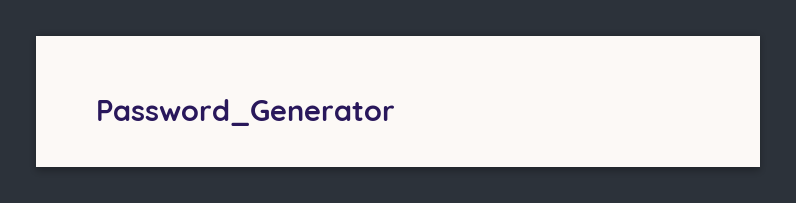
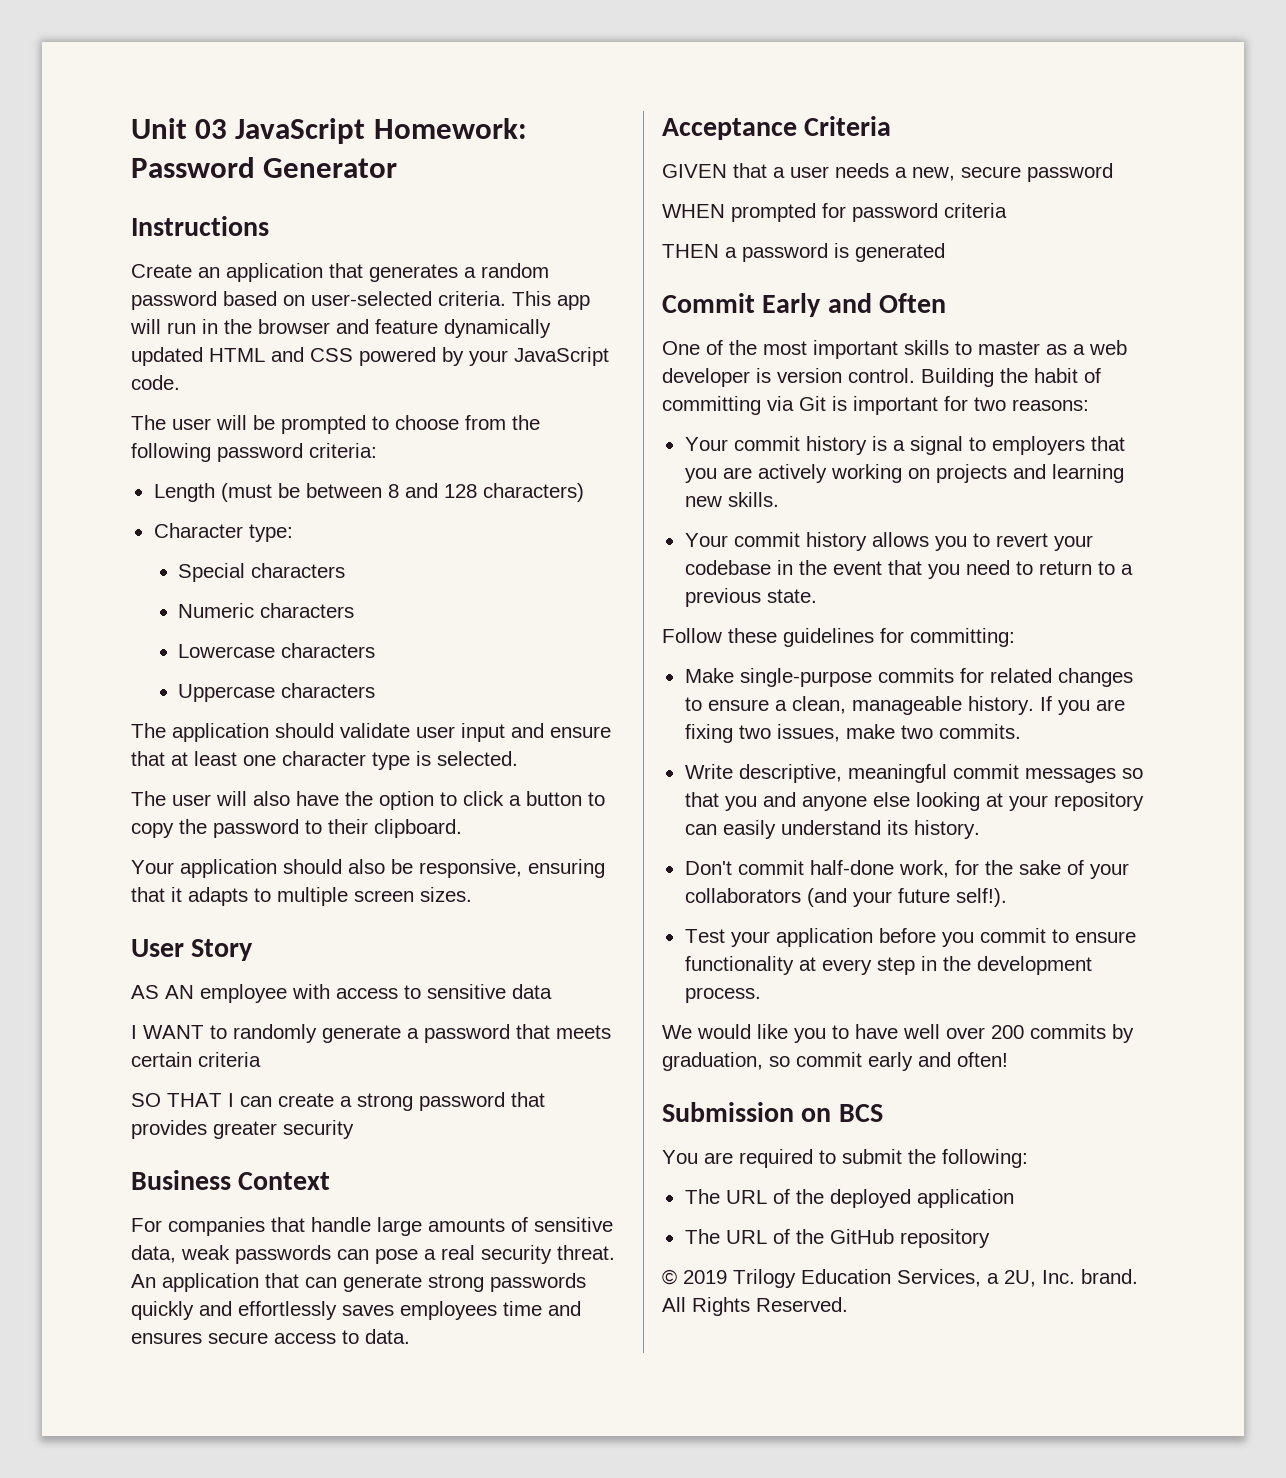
[96,99,395,126] Password_Generator -> [131,118,527,144] [131,157,398,178] [131,216,269,236] [131,263,549,282] [131,291,590,310] [130,319,551,338] [131,347,609,366] [131,375,180,390] [131,415,540,434] [131,443,377,462] [153,483,584,502] [153,523,293,542] [178,563,346,582] [178,603,355,618] [178,643,376,658] [178,683,376,702] [131,723,611,742] [131,751,518,770] [131,791,605,810] [131,819,462,838] [131,859,605,878] [131,887,472,906] [131,939,254,961] [131,984,552,1003] [131,1024,611,1043] [131,1052,261,1067] [131,1092,545,1111] [131,1120,354,1139] [131,1170,331,1190] [131,1217,613,1236] [131,1245,615,1264] [131,1273,586,1292] [131,1301,581,1320] [131,1329,410,1344] [662,116,892,140] [662,163,1113,182] [662,203,1007,222] [662,243,945,262] [662,293,947,317] [662,340,1127,359] [662,368,1101,387] [662,396,1089,415] [684,436,1125,455] [684,464,1124,483] [684,492,779,507] [684,532,1093,551] [684,560,1133,579] [684,588,817,607] [662,628,1015,647] [684,668,1133,687] [684,696,1125,715] [684,724,1021,743] [684,764,1143,783] [684,792,1144,811] [684,820,980,839] [684,860,1129,879] [684,888,1007,907] [684,928,1136,947] [684,956,1092,975] [684,987,761,1003] [662,1024,1134,1043] [662,1052,1008,1071] [662,1102,883,1122] [662,1149,1028,1168] [684,1189,1014,1208] [684,1229,990,1248] [662,1269,1138,1288] [662,1297,848,1316] Unit 03 JavaScript Homework: Password Generator // Instructions // Create an application that generates a random password based on user-selected criteria. This app will run in the browser and feature dynamically updated HTML and CSS powered by your JavaScript code. // The user will be prompted to choose from the following password criteria: // Length (must be between 8 and 128 characters) // Character type: // Special characters // Numeric characters // Lowercase characters // Uppercase characters // The application should validate user input and ensure that at least one character type is selected. // The user will also have the option to click a button to copy the password to their clipboard. // Your application should also be responsive, ensuring that it adapts to multiple screen sizes. // User Story // AS AN employee with access to sensitive data // I WANT to randomly generate a password that meets certain criteria // SO THAT I can create a strong password that provides greater security // Business Context // For companies that handle large amounts of sensitive data, weak passwords can pose a real security threat. An application that can generate strong passwords quickly and effortlessly saves employees time and ensures secure access to data. // Acceptance Criteria // GIVEN that a user needs a new, secure password // WHEN prompted for password criteria // THEN a password is generated // Commit Early and Often // One of the most important skills to master as a web developer is version control. Building the habit of committing via Git is important for two reasons: // Your commit history is a signal to employers that you are actively working on projects and learning new skills. // Your commit history allows you to revert your codebase in the event that you need to return to a previous state. // Follow these guidelines for committing: // Make single-purpose commits for related changes to ensure a clean, manageable history. If you are fixing two issues, make two commits. // Write descriptive, meaningful commit messages so that you and anyone else looking at your repository can easily understand its history. // Don't commit half-done work, for the sake of your collaborators (and your future self!). // Test your application before you commit to ensure functionality at every step in the development process. // We would like you to have well over 200 commits by graduation, so commit early and often! // Submission on BCS // You are required to submit the following: // The URL of the deployed application // The URL of the GitHub repository // © 2019 Trilogy Education Services, a 2U, Inc. brand. All Rights Reserved.

